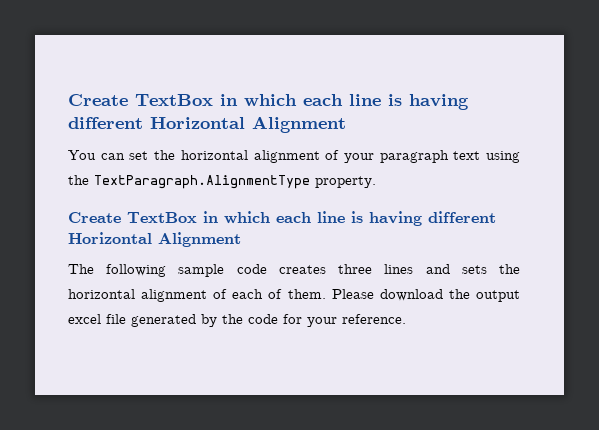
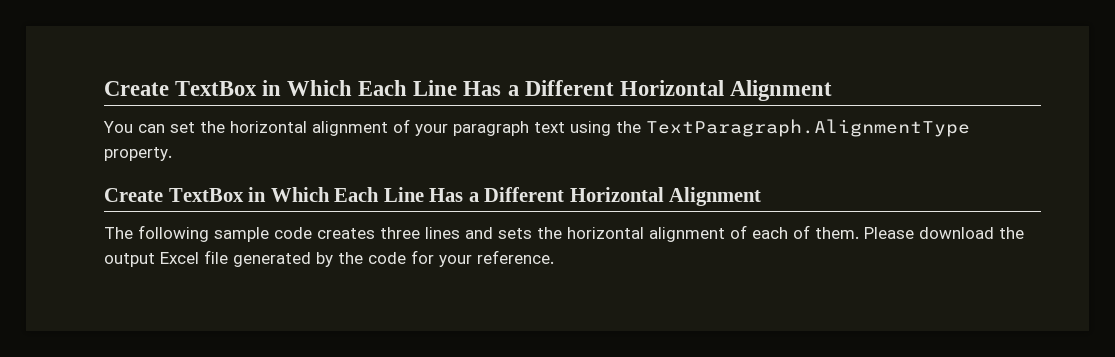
[68,94,469,110] [68,117,143,129] Create TextBox in which each line is having different -> [104,80,614,96] Create TextBox in Which Each Line Has a Different
[224,211,496,226] which each line is having different -> [270,187,565,202] Which Each Line Has a Different
[68,314,101,324] excel -> [160,252,199,264] Excel

